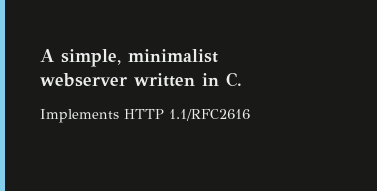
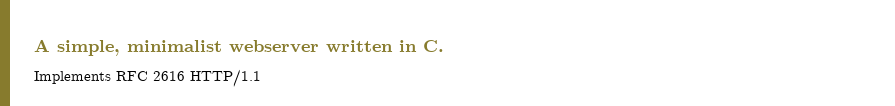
[124,109,250,121] HTTP 1.1/RFC2616 -> [116,69,261,87] RFC 2616 HTTP/1.1

